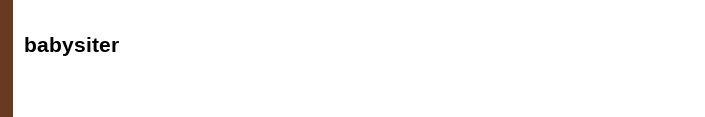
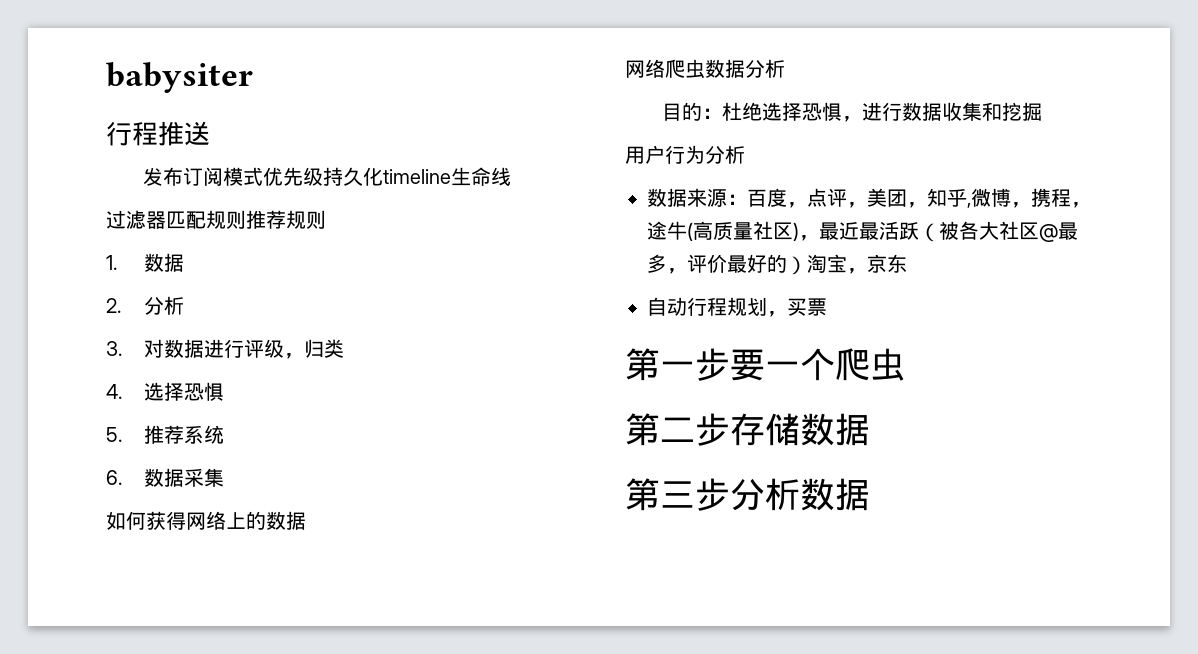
(119, 46) none -> [106,121,210,146] [143,167,512,186] [106,210,326,229] [106,253,185,272] [106,296,185,315] [106,339,345,359] [106,382,225,401] [106,425,225,444] [106,468,225,487] [106,511,306,530] [625,59,785,79] [662,102,1043,122] [625,145,745,164] [647,188,1091,208] [647,221,1078,242] [647,254,907,275] [647,297,827,317] [625,348,905,381] [625,413,870,446] [625,478,870,511] // 行程推送 // 发布订阅模式优先级持久化timeline生命线 // 过滤器匹配规则推荐规则 // 1.数据 // 2.分析 // 3.对数据进行评级，归类 // 4.选择恐惧 // 5.推荐系统 // 6.数据采集 // 如何获得网络上的数据 // 网络爬虫数据分析 // 目的：杜绝选择恐惧，进行数据收集和挖掘 // 用户行为分析 // 数据来源：百度，点评，美团，知乎,微博，携程，途牛(高质量社区)，最近最活跃（被各大社区@最多，评价最好的）淘宝，京东 // 自动行程规划，买票 // 第一步要一个爬虫 // 第二步存储数据 // 第三步分析数据

